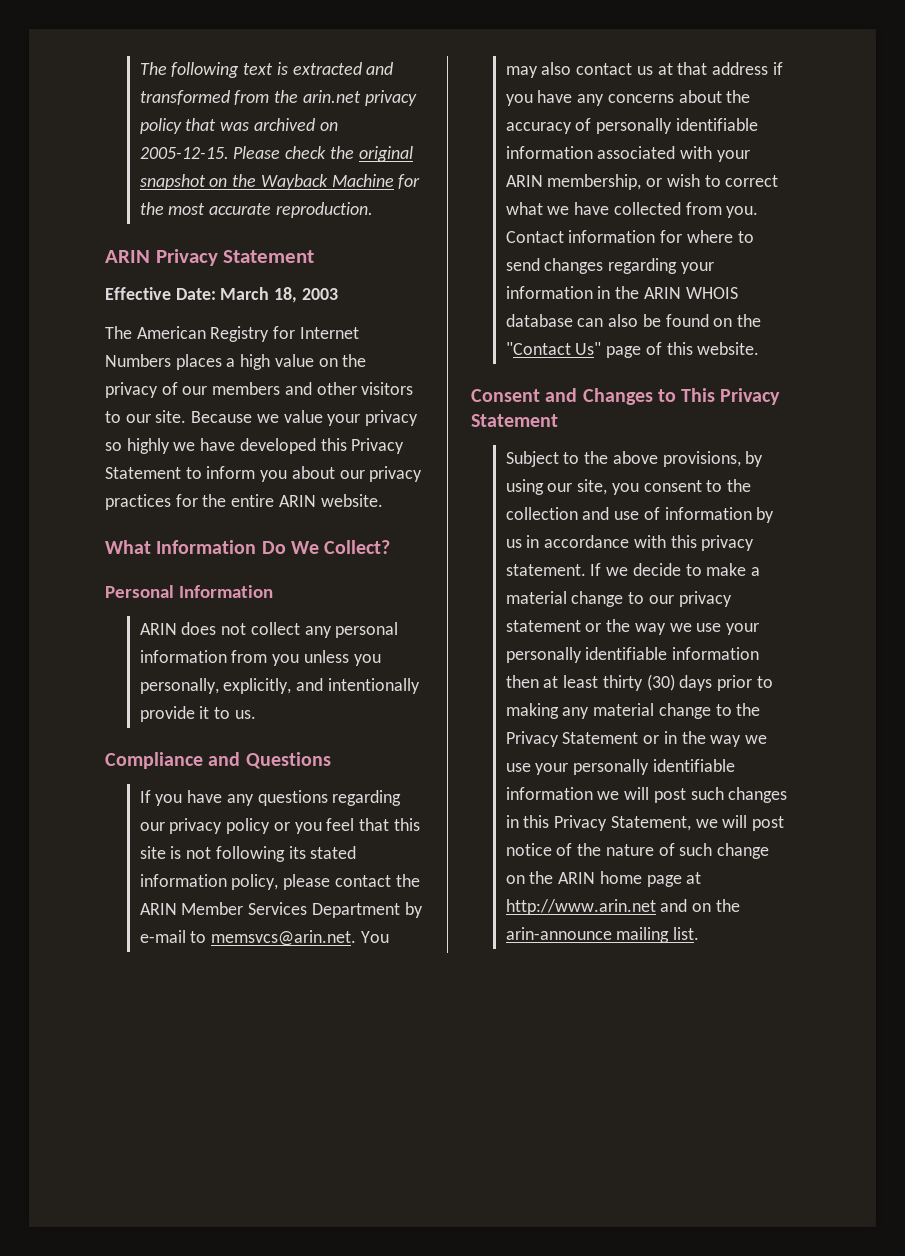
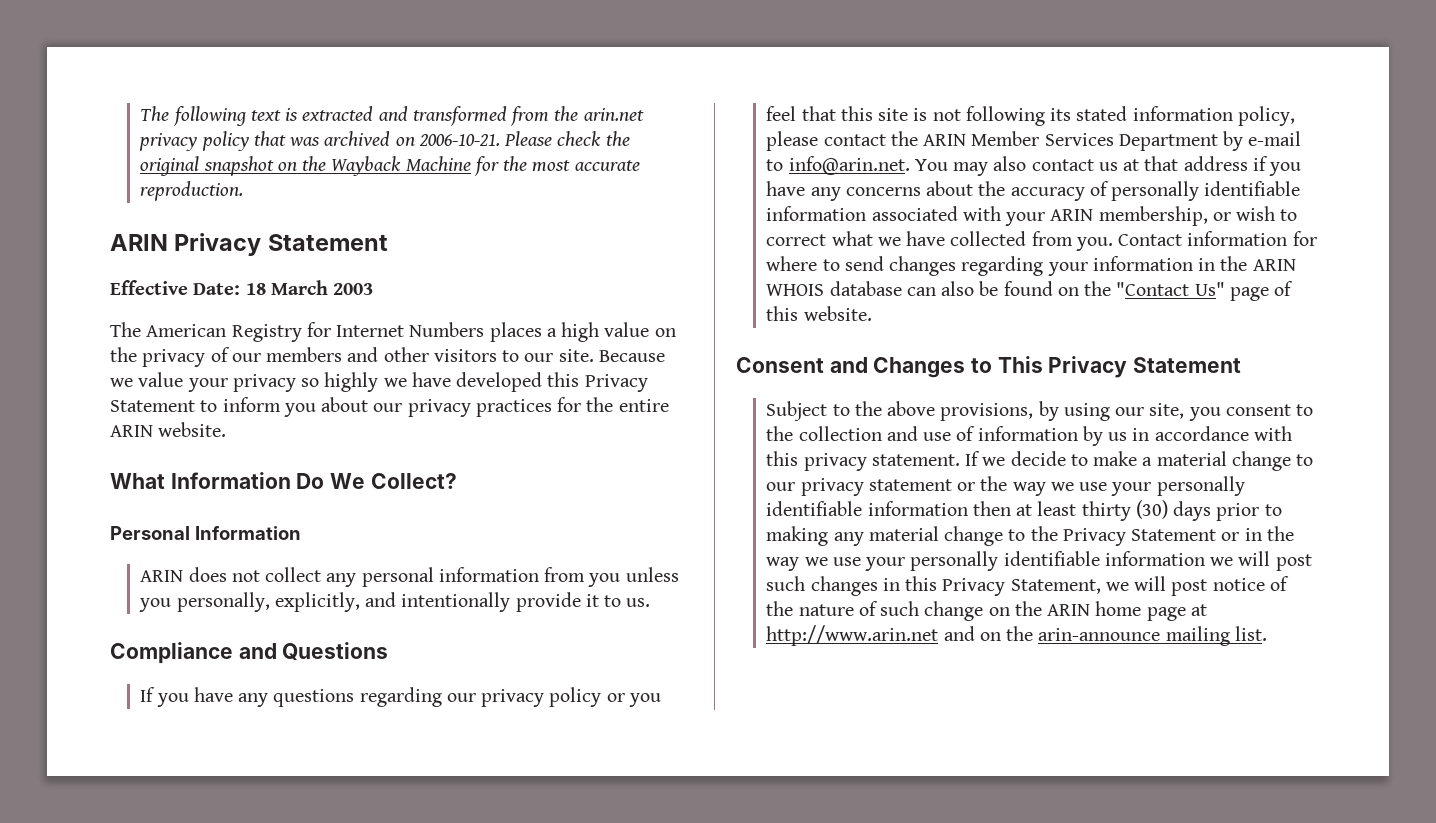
[139,147,229,159] 2005-12-15. -> [418,134,500,146] 2006-10-21.
[220,287,298,303] March 18, -> [245,280,328,295] 18 March
[211,930,357,946] memsvcs@arin.net. -> [788,156,910,175] info@arin.net.

